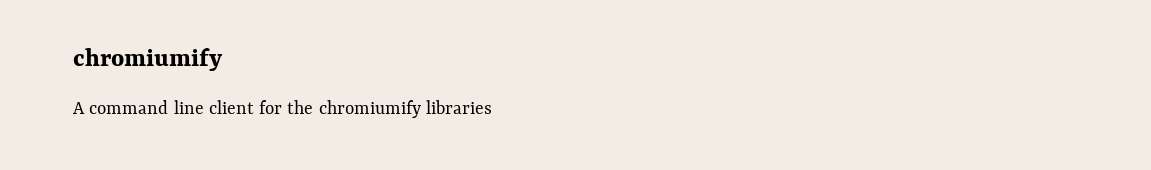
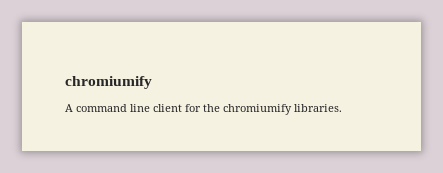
[425,100,492,114] libraries -> [294,104,342,112] libraries.

